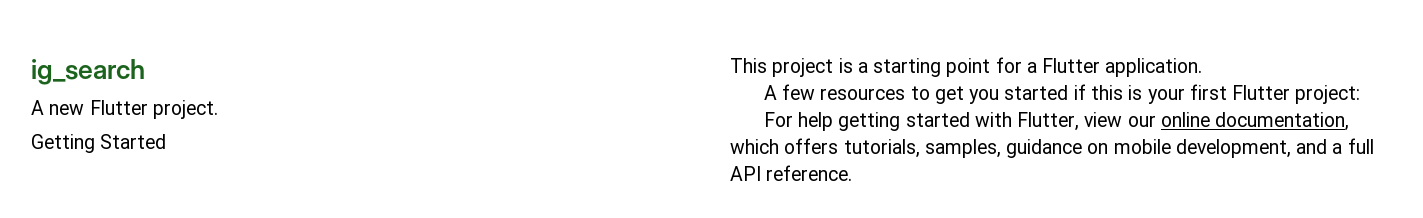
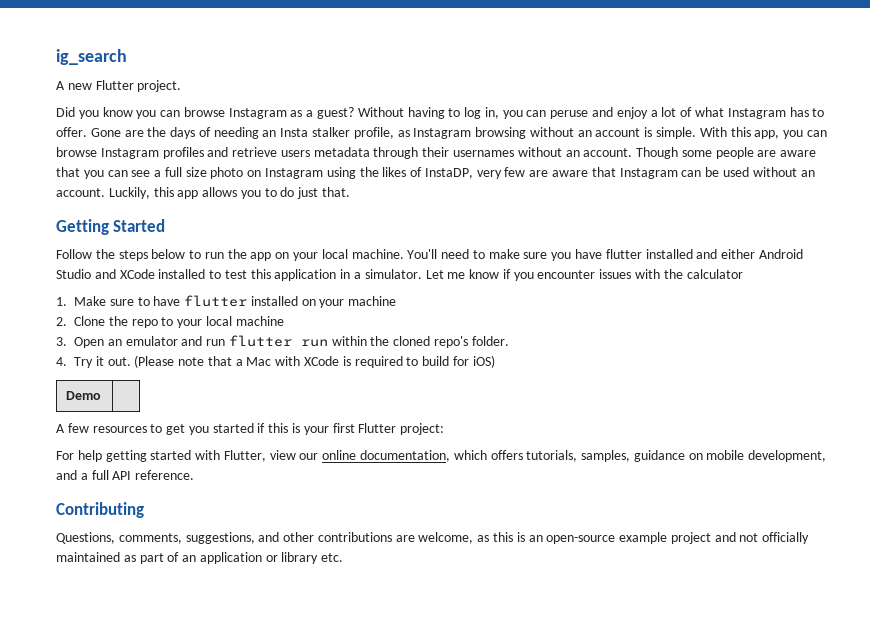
[31,134,167,153] [730,57,1203,77] Getting Started // This project is a starting point for a Flutter application. -> [56,107,825,119] [56,127,827,139] [56,147,817,159] [56,167,815,179] [56,187,351,199] [56,219,166,235] [56,249,803,261] [56,269,743,281] [56,295,397,308] [56,316,284,328] [56,335,509,348] [56,355,495,368] [66,391,102,400] Did you know you can browse Instagram as a guest? Without having to log in, you can peruse and enjoy a lot of what Instagram has to offer. Gone are the days of needing an Insta stalker profile, as Instagram browsing without an account is simple. With this app, you can browse Instagram profiles and retrieve users metadata through their usernames without an account. Though some people are aware that you can see a full size photo on Instagram using the likes of InstaDP, very few are aware that Instagram can be used without an account. Luckily, this app allows you to do just that. // Getting Started // Follow the steps below to run the app on your local machine. You'll need to make sure you have flutter installed and either Android Studio and XCode installed to test this application in a simulator. Let me know if you encounter issues with the calculator // 1. Make sure to have flutter installed on your machine // 2. Clone the repo to your local machine // 3. Open an emulator and run flutter run within the cloned repo's folder. // 4. Try it out. (Please note that a Mac with XCode is required to build for iOS) // Demo |
(853, 173) none -> [56,502,144,518] [56,532,810,544] [56,552,344,564] // Contributing // Questions, comments, suggestions, and other contributions are welcome, as this is an open-source example project and not officially maintained as part of an application or library etc.

